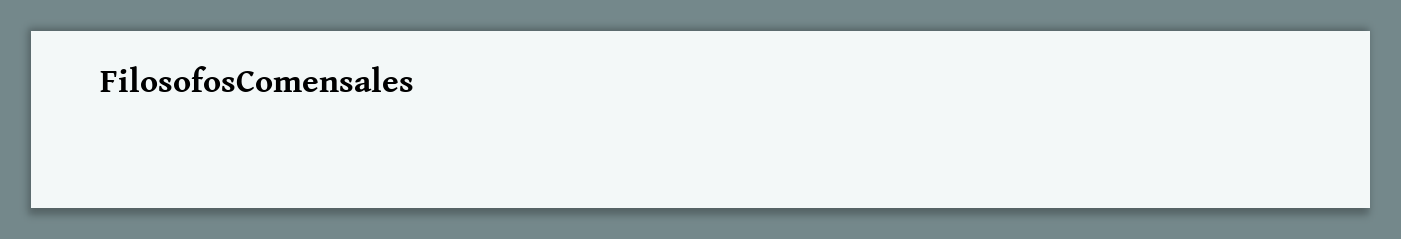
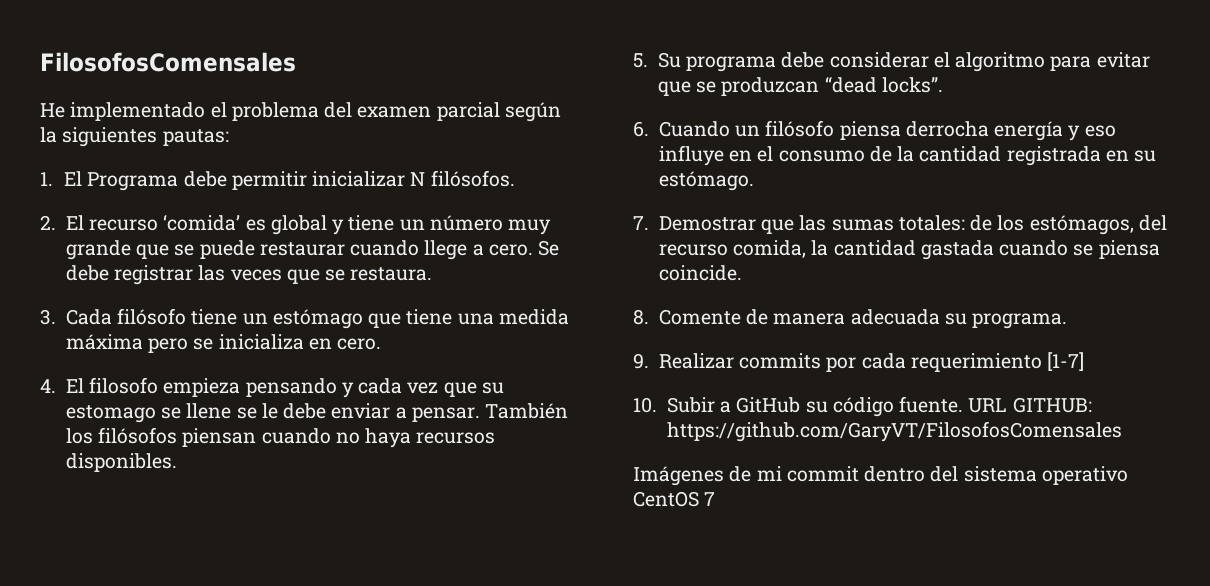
(414, 79) none -> [40,102,561,122] [40,127,229,147] [40,170,515,191] [40,214,552,235] [65,240,560,260] [65,265,433,285] [40,308,569,329] [65,334,382,353] [40,377,504,398] [65,403,569,423] [65,427,496,448] [65,453,177,472] [633,52,1150,72] [657,76,943,96] [633,120,1116,141] [658,145,1157,166] [658,171,754,191] [633,215,1167,235] [658,240,1160,260] [658,265,742,281] [633,309,1068,329] [633,352,1085,372] [633,396,1092,417] [666,421,1122,442] [633,466,1128,486] [633,491,716,507] // He implementado el problema del examen parcial según la siguientes pautas: // 1. El Programa debe permitir inicializar N filósofos. // 2. El recurso ‘comida’ es global y tiene un número muy grande que se puede restaurar cuando llege a cero. Se debe registrar las veces que se restaura. // 3. Cada filósofo tiene un estómago que tiene una medida máxima pero se inicializa en cero. // 4. El filosofo empieza pensando y cada vez que su estomago se llene se le debe enviar a pensar. También los filósofos piensan cuando no haya recursos disponibles. // 5. Su programa debe considerar el algoritmo para evitar que se produzcan “dead locks”. // 6. Cuando un filósofo piensa derrocha energía y eso influye en el consumo de la cantidad registrada en su estómago. // 7. Demostrar que las sumas totales: de los estómagos, del recurso comida, la cantidad gastada cuando se piensa coincide. // 8. Comente de manera adecuada su programa. // 9. Realizar commits por cada requerimiento [1-7] // 10. Subir a GitHub su código fuente. URL GITHUB: https://github.com/GaryVT/FilosofosComensales // Imágenes de mi commit dentro del sistema operativo CentOS 7

